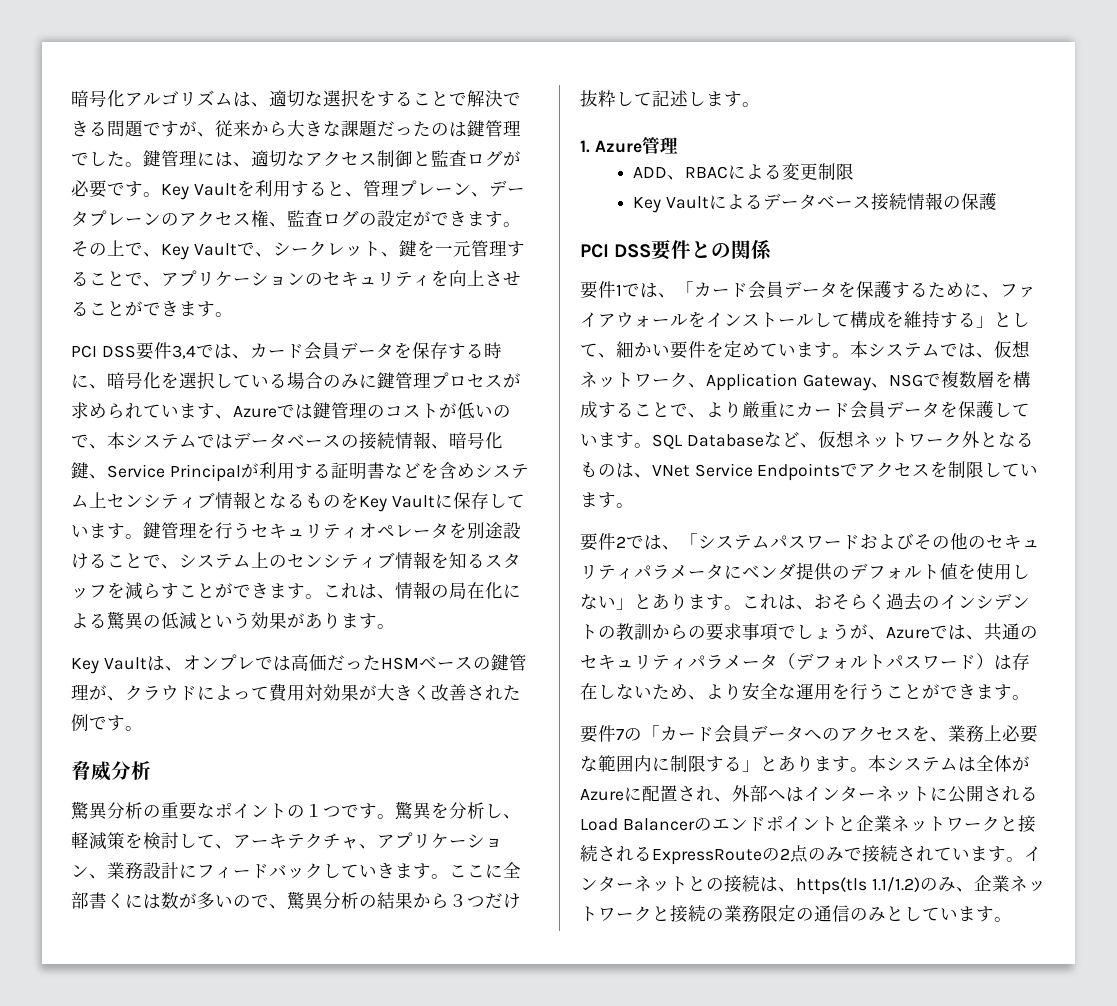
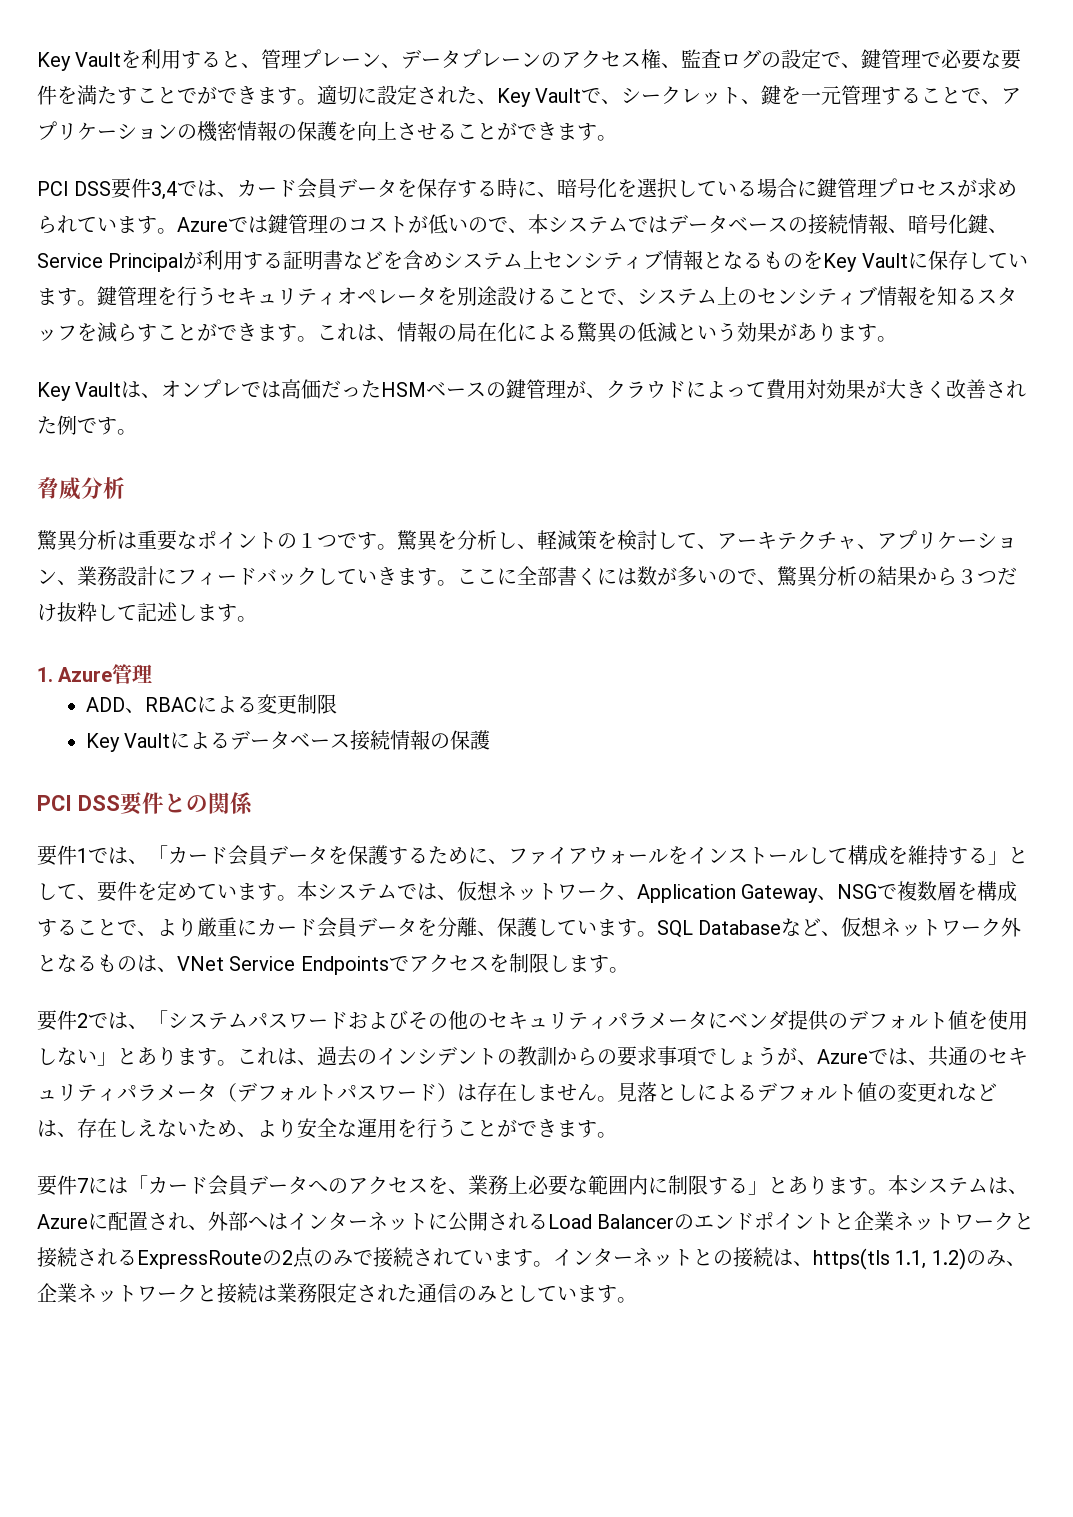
[71,89,521,107] [71,120,521,137] [71,150,521,167] [71,180,161,198] 暗号化アルゴリズムは、適切な選択をすることで解決できる問題ですが、従来から大きな課題だったのは鍵管理でした。鍵管理には、適切なアクセス制御と監査ログが必要です。 -> (37, 61) none
[413,211,521,227] [71,240,143,257] ができます。その上で -> [821,49,1022,70] [37,85,477,105] で、鍵管理で必要な要件を満たすことでができます。適切に設定された
[323,272,431,287] セキュリティ -> [197,121,337,142] 機密情報の保護
[323,374,359,389] のみ -> (798, 188) none
[215,414,233,419] 、 -> [157,228,177,234] 。
[143,805,161,818] の -> [117,532,137,549] は
[616,341,670,358] 細かい -> (97, 897) none
(958, 409) none -> [437,917,497,937] 分離、
[1002,463,1039,477] てい -> (569, 963) none
[814,594,886,610] おそらく -> (317, 1062) none
(616, 691) none -> [537,1082,997,1102] [37,1118,157,1138] ません。見落としによるデフォルト値の変更れなどは、存在しえ
[624,728,642,741] の -> [88,1177,128,1194] には
[976,755,1030,772] 全体が -> [1008,1189,1028,1194] 、
[871,877,920,892] 1.1/1.2) -> [895,1248,966,1270] 1.1, 1.2)
[706,908,724,921] の -> [257,1285,277,1302] は
[796,908,814,921] の -> [357,1284,417,1303] された

